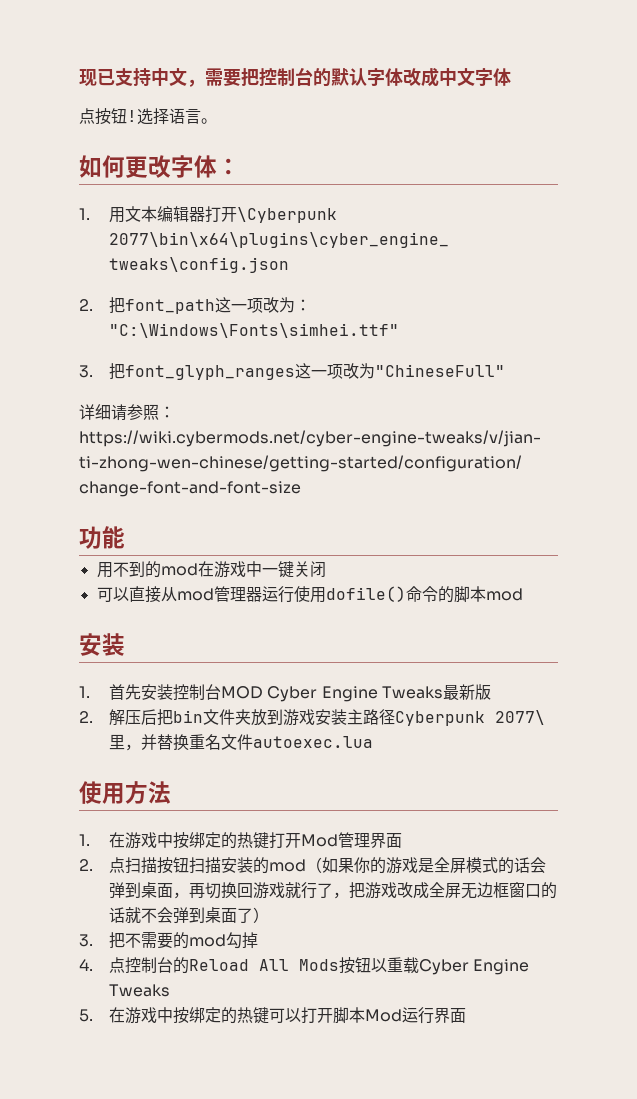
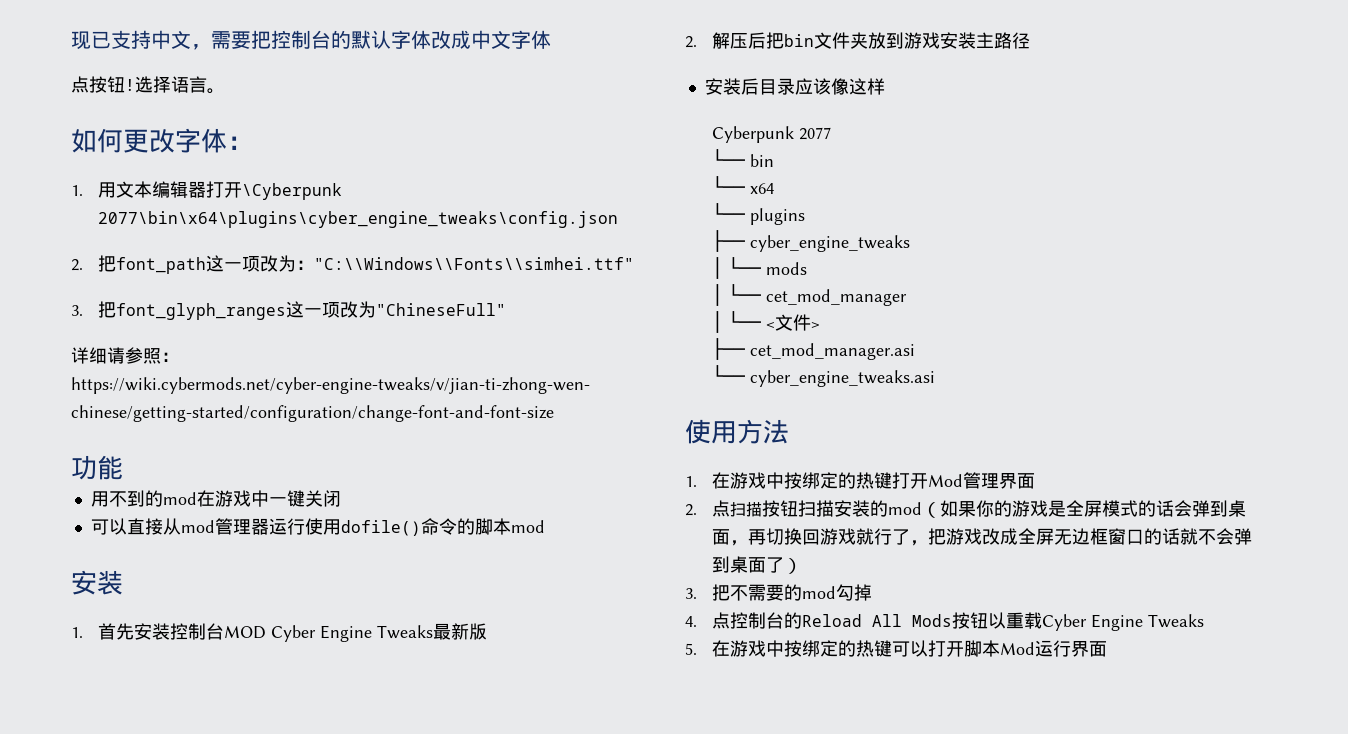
[108,323,399,338] "C:\Windows\Fonts\simhei.ttf" -> [314,257,635,270] "C:\\Windows\\Fonts\\simhei.ttf"
[394,710,545,726] [108,734,373,751] Cyberpunk 2077\里，并替换重名文件autoexec.lua -> [704,78,885,95] [712,126,832,143] [712,149,775,167] [712,176,775,194] [712,203,806,225] [712,230,911,252] [712,257,808,279] [712,284,908,306] [712,311,821,333] [712,338,916,360] [712,365,936,387] // 安装后目录应该像这样 // Cyberpunk 2077 // └── bin // └── x64 // └── plugins // ├── cyber_engine_tweaks // │ └── mods // │ └── cet_mod_manager // │ └── <文件> // ├── cet_mod_manager.asi // └── cyber_engine_tweaks.asi

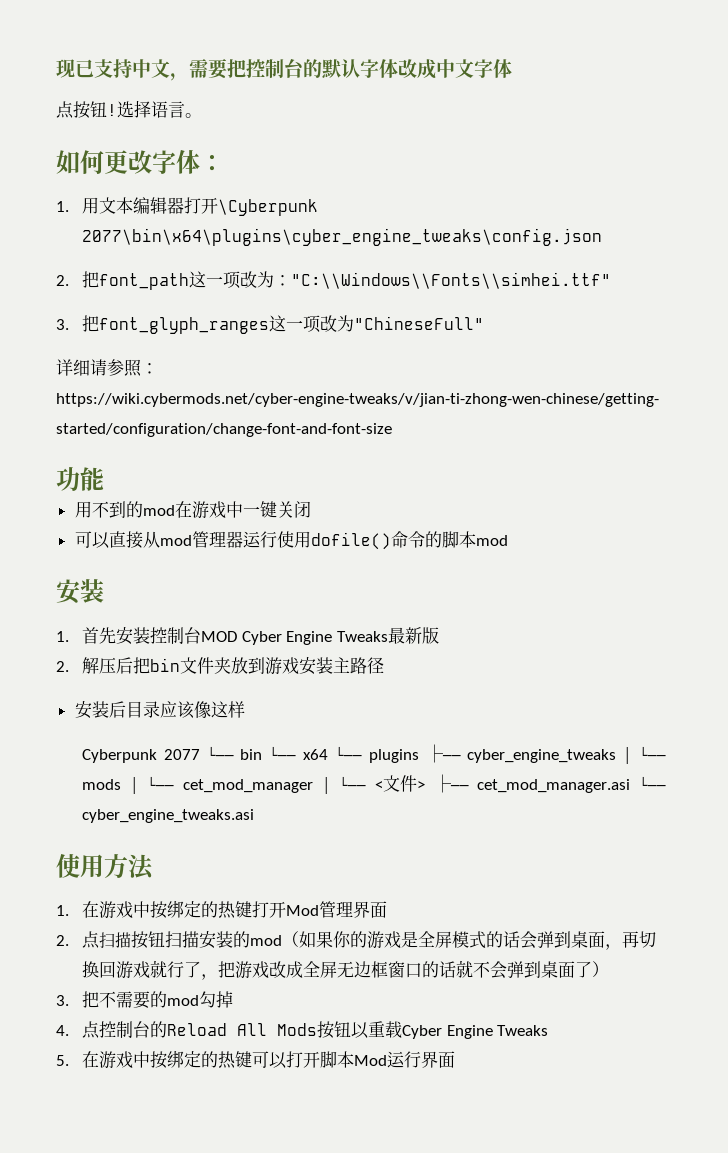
(832, 133) // -> (200, 754) none
(775, 160) // -> (263, 754) none
(775, 188) // -> (329, 754) none
(806, 216) // -> (419, 756) none
(911, 243) // -> (617, 756) none
(808, 268) // -> (122, 784) none
(908, 297) // -> (314, 786) none
(821, 325) // -> (426, 785) none
(916, 351) // -> (631, 786) none

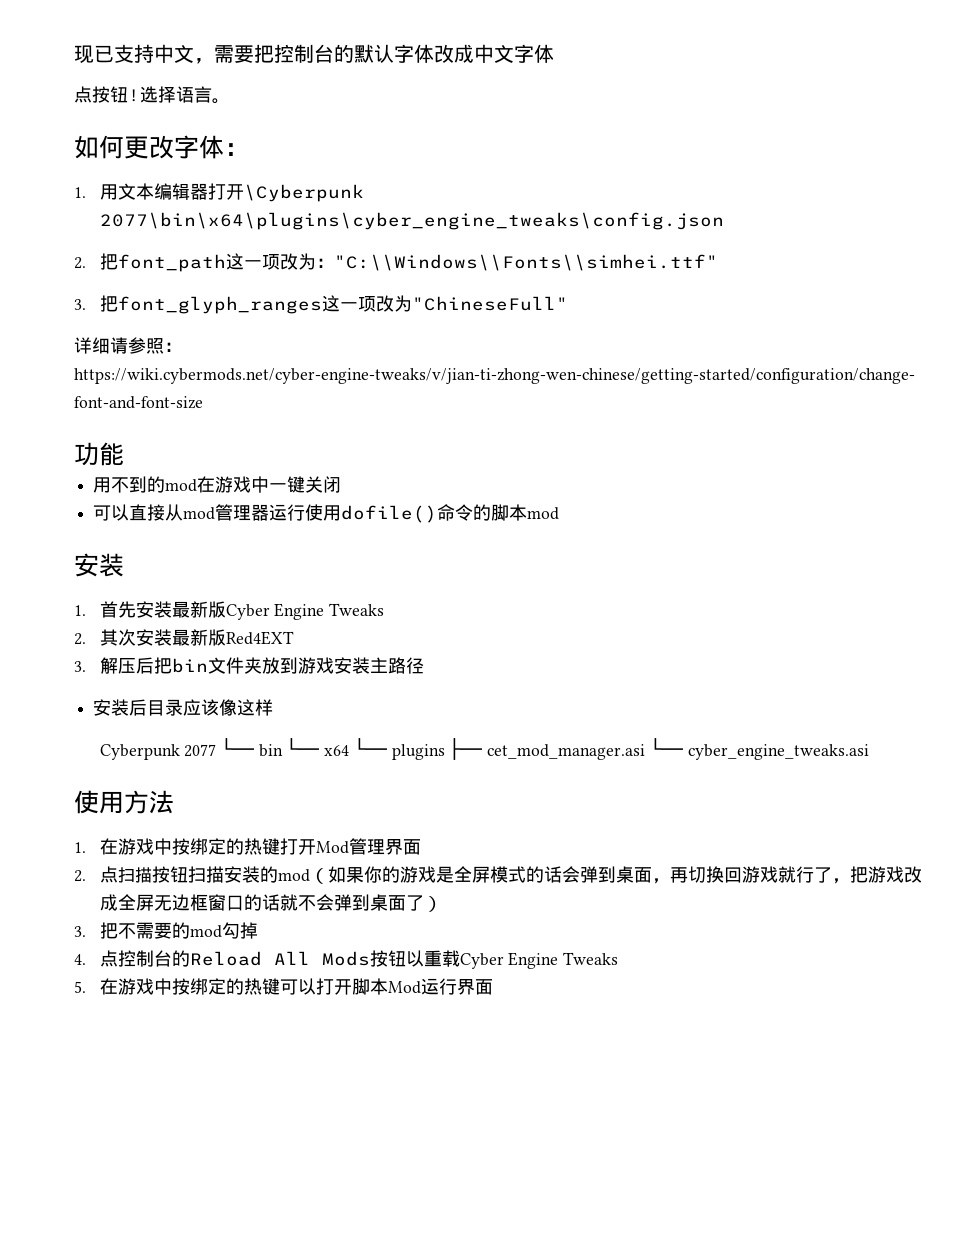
[150,627,439,645] [56,661,69,672] 控制台MOD Cyber Engine Tweaks最新版 // 2. -> [171,601,385,620] [74,629,294,646] [74,661,86,672] 最新版Cyber Engine Tweaks // 2.其次安装最新版Red4EXT // 3.
[467,746,667,764] [82,774,469,794] cyber_engine_tweaks │ └── mods │ └── cet_mod_manager │ └── <文件> ├── -> (483, 749) none

